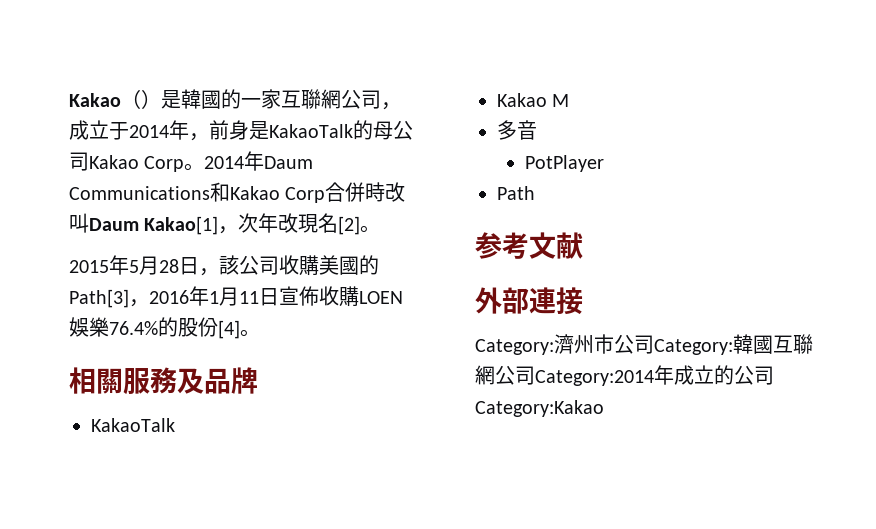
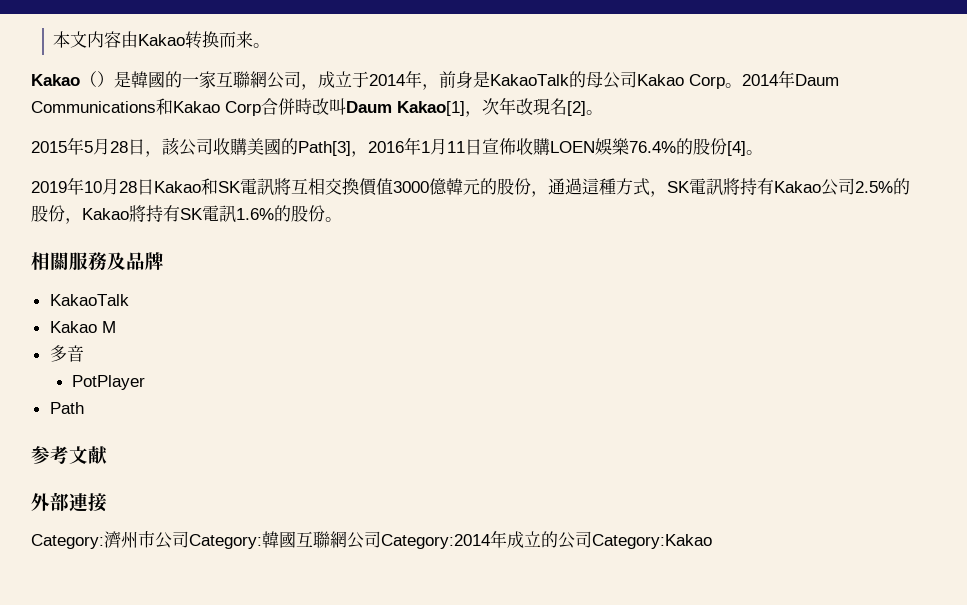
(69, 100) none -> [53,31,271,49] 本文内容由Kakao转换而来。 //
(260, 333) none -> [31,177,910,197] [31,205,342,224] // 2019年10月28日Kakao和SK電訊將互相交換價值3000億韓元的股份，通過這種方式，SK電訊將持有Kakao公司2.5%的股份，Kakao將持有SK電訊1.6%的股份。

